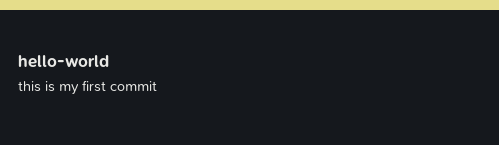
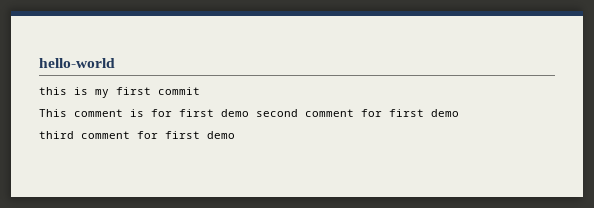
(157, 86) none -> [39,109,459,117] [39,131,235,139] // This comment is for first demo second comment for first demo // third comment for first demo

